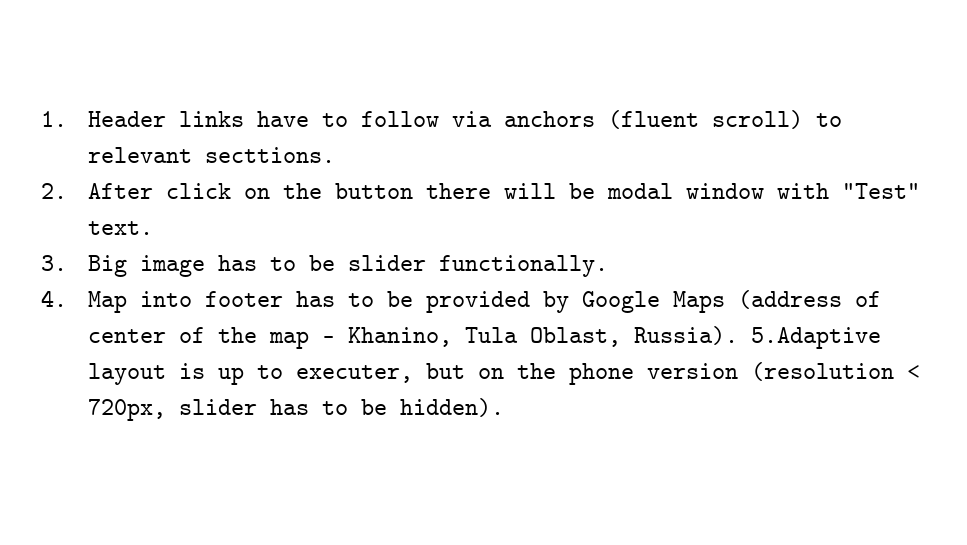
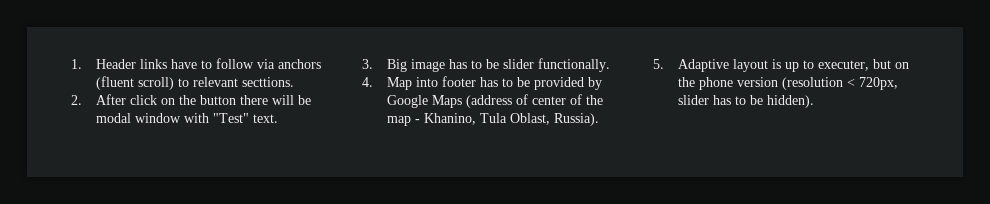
[750,327,881,349] 5.Adaptive -> [653,59,730,72] // 5. Adaptive

